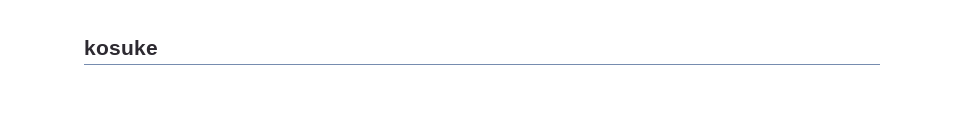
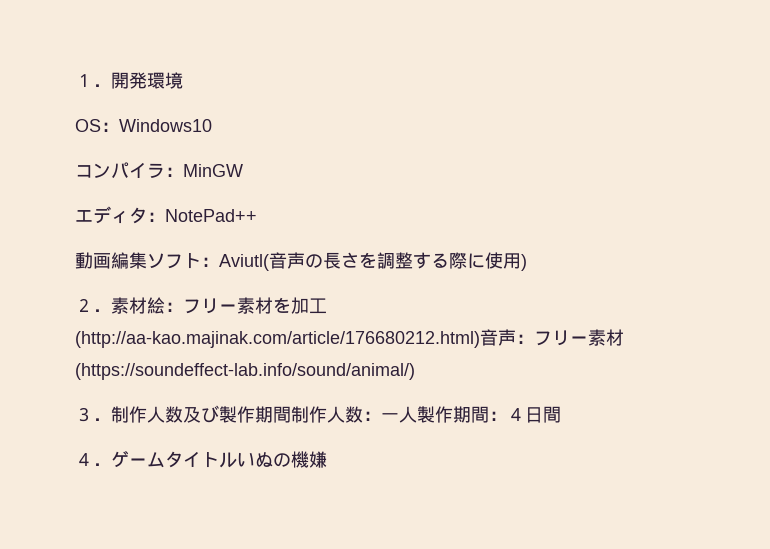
[84,40,158,55] kosuke -> [75,72,183,89] [75,119,212,132] [75,162,243,179] [75,206,257,224] [75,252,527,271] [75,297,327,314] [75,329,624,348] [75,363,415,380] [75,405,561,423] [75,451,327,468] １．開発環境 // OS：Windows10 // コンパイラ：MinGW // エディタ：NotePad++ // 動画編集ソフト：Aviutl(音声の長さを調整する際に使用) // ２．素材絵：フリー素材を加工(http://aa-kao.majinak.com/article/176680212.html)音声：フリー素材(https://soundeffect-lab.info/sound/animal/) // ３．制作人数及び製作期間制作人数：一人製作期間：４日間 // ４．ゲームタイトルいぬの機嫌

